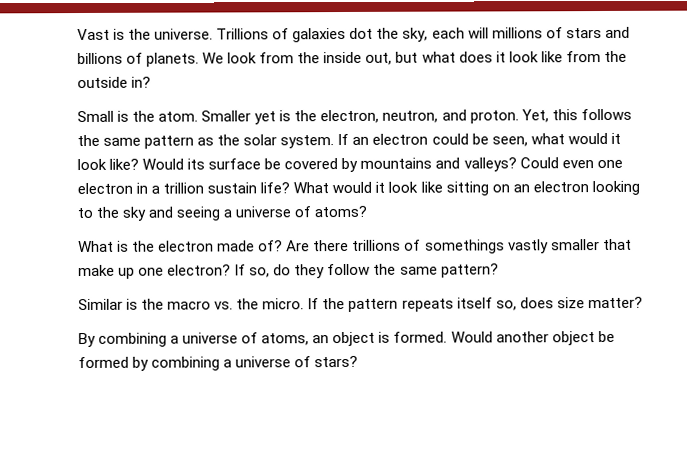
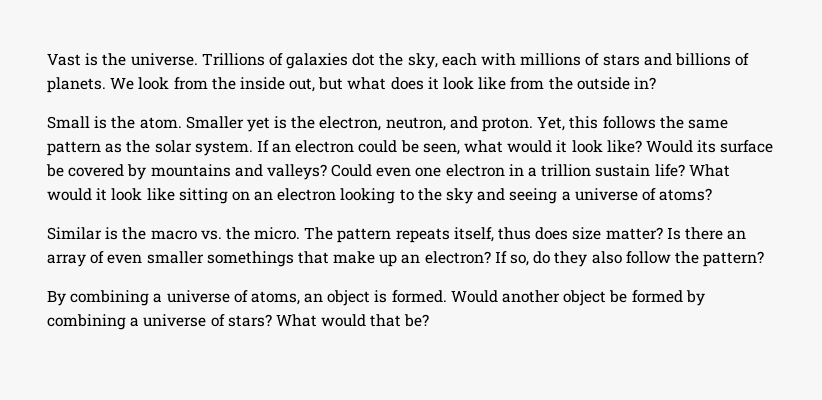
[467,27,489,39] will -> [481,53,517,66] with
[78,238,632,254] [78,263,499,279] // What is the electron made of? Are there trillions of somethings vastly smaller that make up one electron? If so, do they follow the same pattern? -> (713, 194) none
[307,296,643,312] If the pattern repeats itself so, does size matter? -> [304,227,747,243] [47,251,765,267] The pattern repeats itself, thus does size matter? Is there an array of even smaller somethings that make up an electron? If so, do they also follow the pattern?
(359, 361) none -> [275,314,430,327] What would that be?

